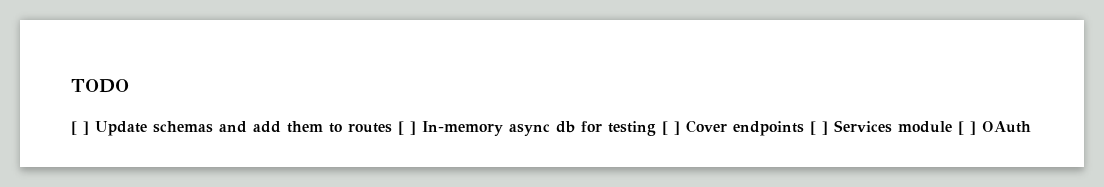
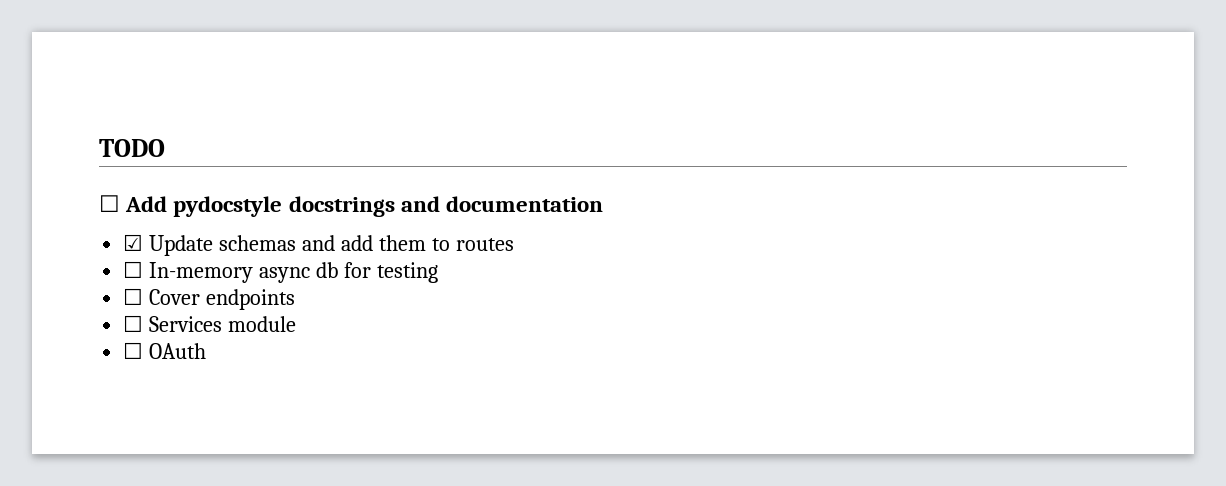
[71,121,89,135] [ ] -> [99,195,604,217] [123,234,144,251] ☐ Add pydocstyle docstrings and documentation // ☑
[398,121,416,135] [ ] -> [123,261,144,278] // ☐
[662,121,680,135] [ ] -> [123,288,144,305] // ☐
[810,121,828,135] [ ] -> [123,315,144,332] // ☐
[958,121,976,135] [ ] -> [123,342,144,359] // ☐

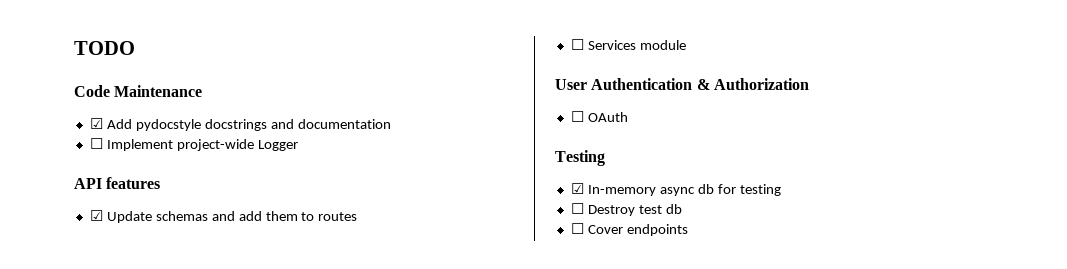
[99,195,120,212] ☐ -> [74,85,203,97] [89,118,103,129] Code Maintenance // ☑
(604, 204) none -> [89,138,298,151] [74,177,161,189] // ☐ Implement project-wide Logger // API features
(144, 269) none -> [587,40,686,50] [555,78,809,90] [570,111,628,122] [555,150,605,166] [570,183,584,194] Services module // User Authentication & Authorization // ☐ OAuth // Testing // ☑
(438, 272) none -> [570,203,682,216] // ☐ Destroy test db
[123,315,297,332] [123,342,207,359] // ☐ Services module // ☐ OAuth -> (688, 230) none

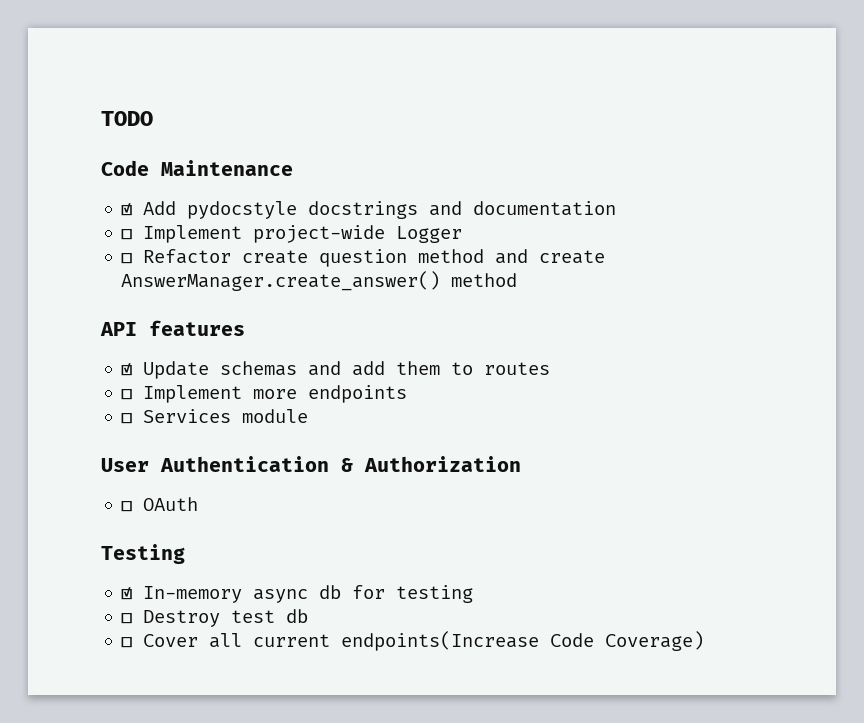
(298, 145) none -> [121,249,606,267] [121,271,518,291] // ☐ Refactor create question method and create AnswerManager.create_answer() method
(358, 216) none -> [121,385,408,403] // ☐ Implement more endpoints
[626,224,688,236] endpoints -> [209,631,705,651] all current endpoints(Increase Code Coverage)

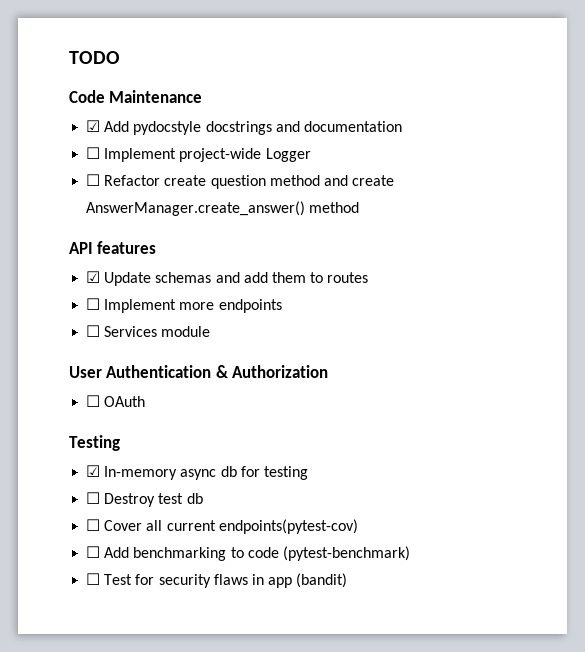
[341,631,705,651] endpoints(Increase Code Coverage) -> [218,519,358,534] [86,546,410,561] [86,573,348,588] endpoints(pytest-cov) // ☐ Add benchmarking to code (pytest-benchmark) // ☐ Test for security flaws in app (bandit)

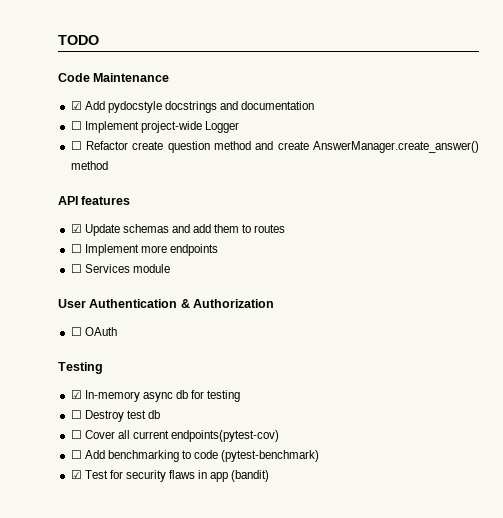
[86,573,101,585] ☐ -> [70,470,82,479] ☑

